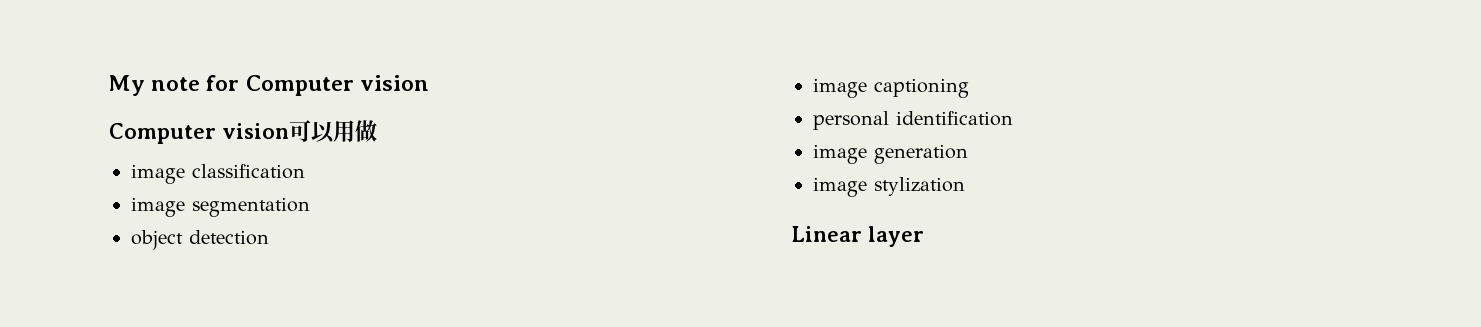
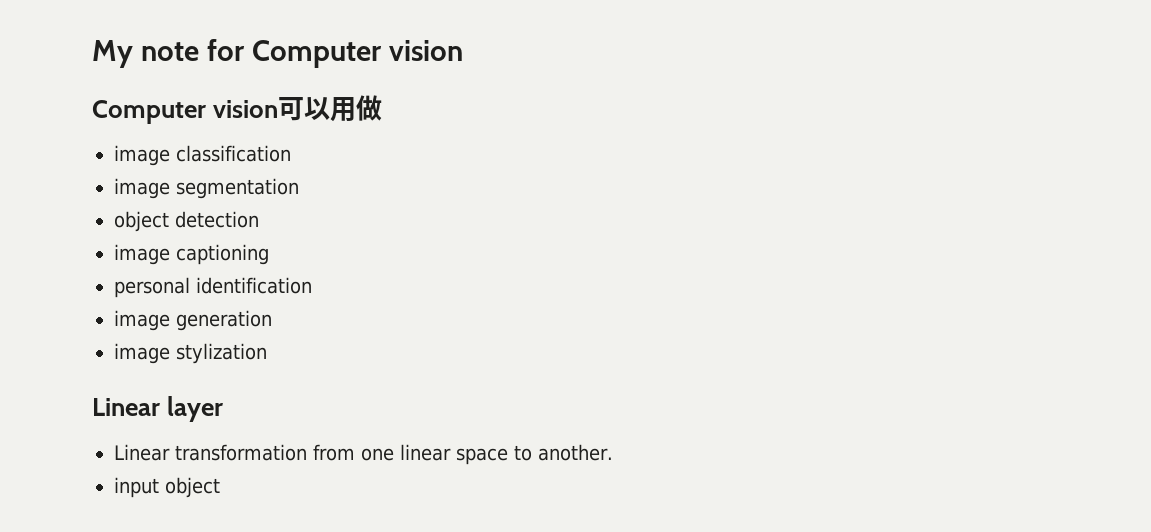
(924, 236) none -> [114,444,613,465] [114,477,220,498] // Linear transformation from one linear space to another. // input object

